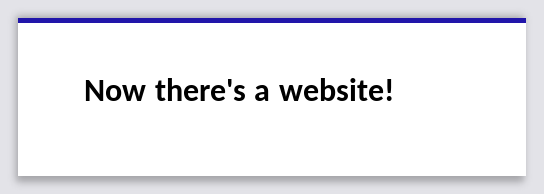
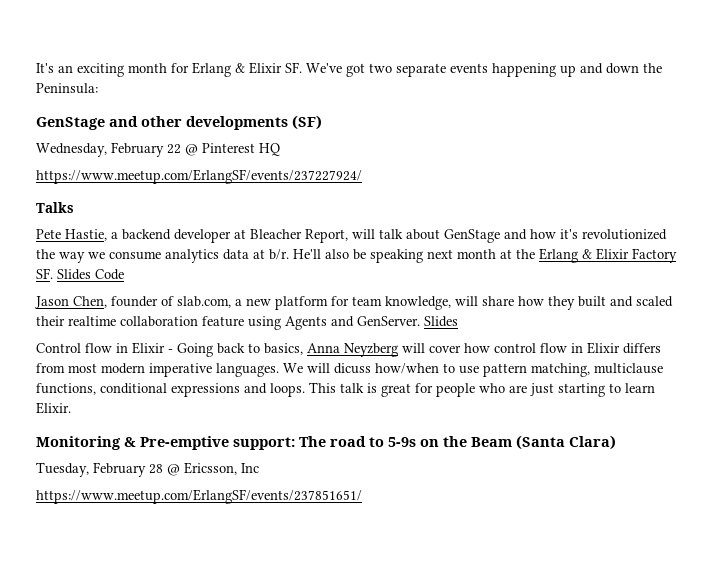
[84,78,394,101] Now there's a website! -> [36,62,662,77] [36,83,98,94] [36,115,322,130] [36,142,280,157] [36,169,362,184] [36,202,74,213] [36,229,667,243] [36,248,677,263] [36,268,124,280] [35,296,673,310] [36,316,458,330] [36,342,661,357] [36,363,663,377] [36,382,655,397] [36,402,71,414] [36,435,616,450] [36,462,259,477] [36,489,362,504] It's an exciting month for Erlang & Elixir SF. We've got two separate events happening up and down the Peninsula: // GenStage and other developments (SF) // Wednesday, February 22 @ Pinterest HQ // https://www.meetup.com/ErlangSF/events/237227924/ // Talks // Pete Hastie, a backend developer at Bleacher Report, will talk about GenStage and how it's revolutionized the way we consume analytics data at b/r. He'll also be speaking next month at the Erlang & Elixir Factory SF. Slides Code // Jason Chen, founder of slab.com, a new platform for team knowledge, will share how they built and scaled their realtime collaboration feature using Agents and GenServer. Slides // Control flow in Elixir - Going back to basics, Anna Neyzberg will cover how control flow in Elixir differs from most modern imperative languages. We will dicuss how/when to use pattern matching, multiclause functions, conditional expressions and loops. This talk is great for people who are just starting to learn Elixir. // Monitoring & Pre-emptive support: The road to 5-9s on the Beam (Santa Clara) // Tuesday, February 28 @ Ericsson, Inc // https://www.meetup.com/ErlangSF/events/237851651/

